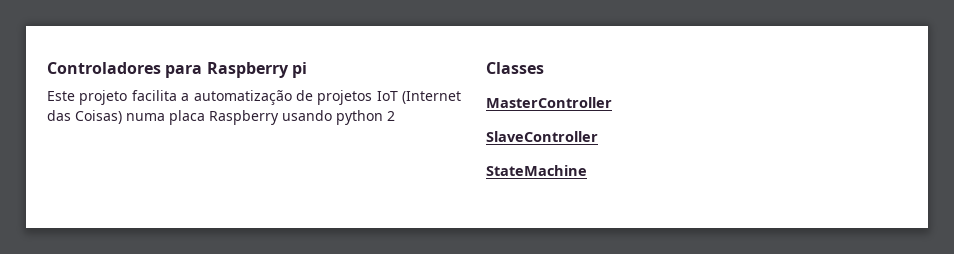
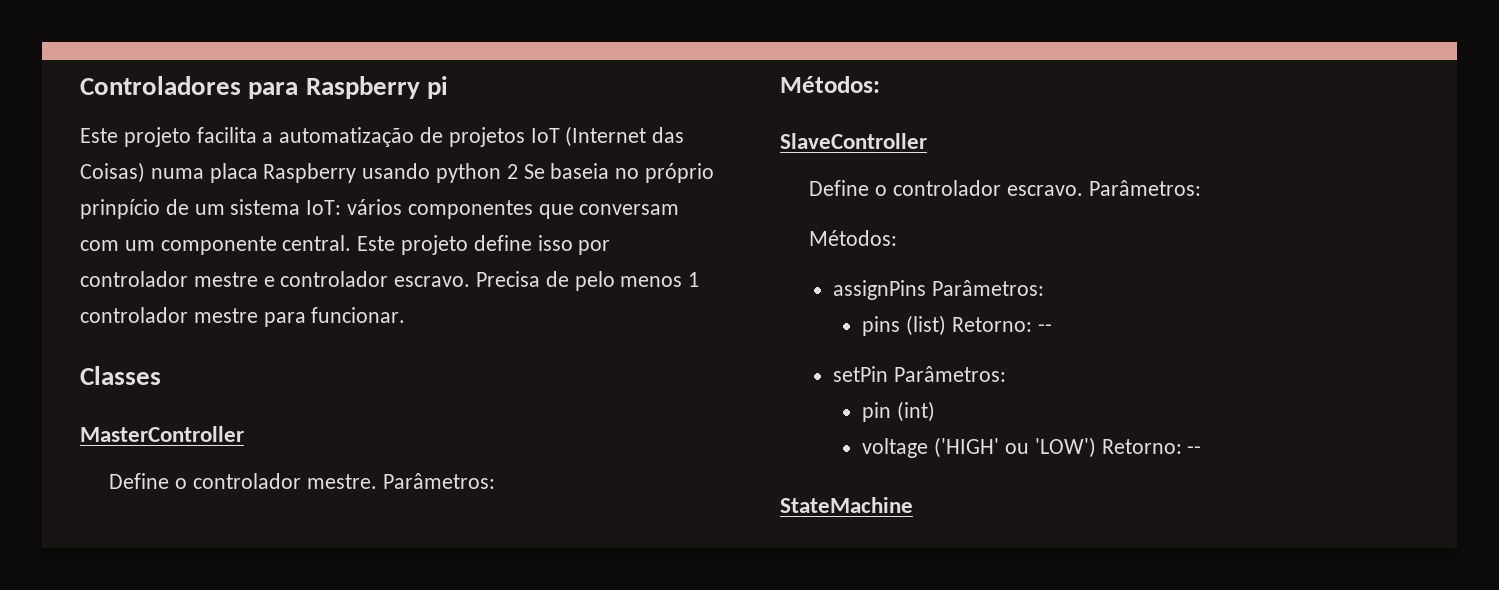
[486,62,544,74] [486,97,612,108] [486,131,598,142] // Classes // MasterController // SlaveController -> [523,163,715,183] [80,199,680,219] [80,235,611,255] [80,271,700,291] [80,307,406,327] [80,366,161,385] [80,426,244,442] [109,473,495,489] [780,76,880,93] [780,133,927,149] [809,180,1201,196] [809,230,898,246] [832,280,1044,300] [862,315,1052,336] [832,366,1006,382] [862,401,936,422] [862,437,1202,458] Se baseia no próprio prinpício de um sistema IoT: vários componentes que conversam com um componente central. Este projeto define isso por controlador mestre e controlador escravo. Precisa de pelo menos 1 controlador mestre para funcionar. // Classes // MasterController // Define o controlador mestre. Parâmetros: // Métodos: // SlaveController // Define o controlador escravo. Parâmetros: // Métodos: // assignPins Parâmetros: // pins (list) Retorno: -- // setPin Parâmetros: // pin (int) // voltage ('HIGH' ou 'LOW') Retorno: --

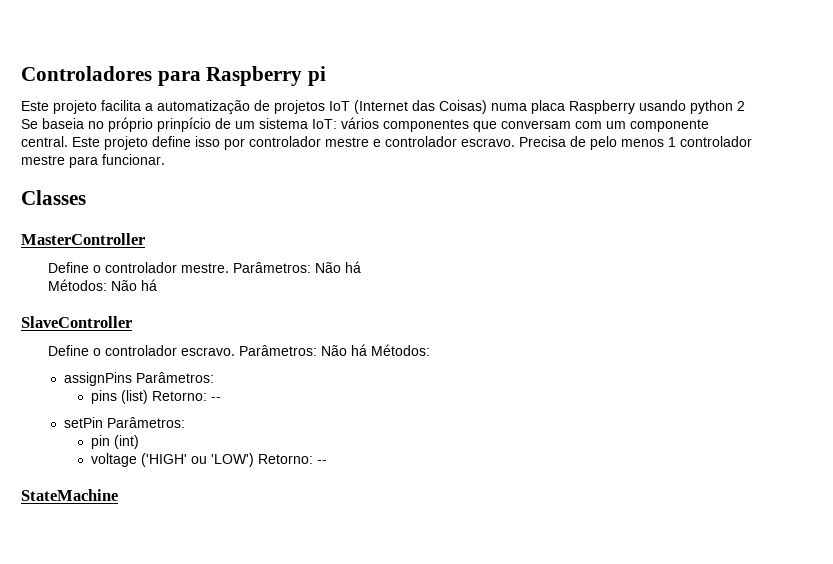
[780,76,880,93] // Métodos: -> [315,261,362,273] [48,279,158,291] Não há // Métodos: Não há
(1201, 188) // -> [321,344,368,356] Não há

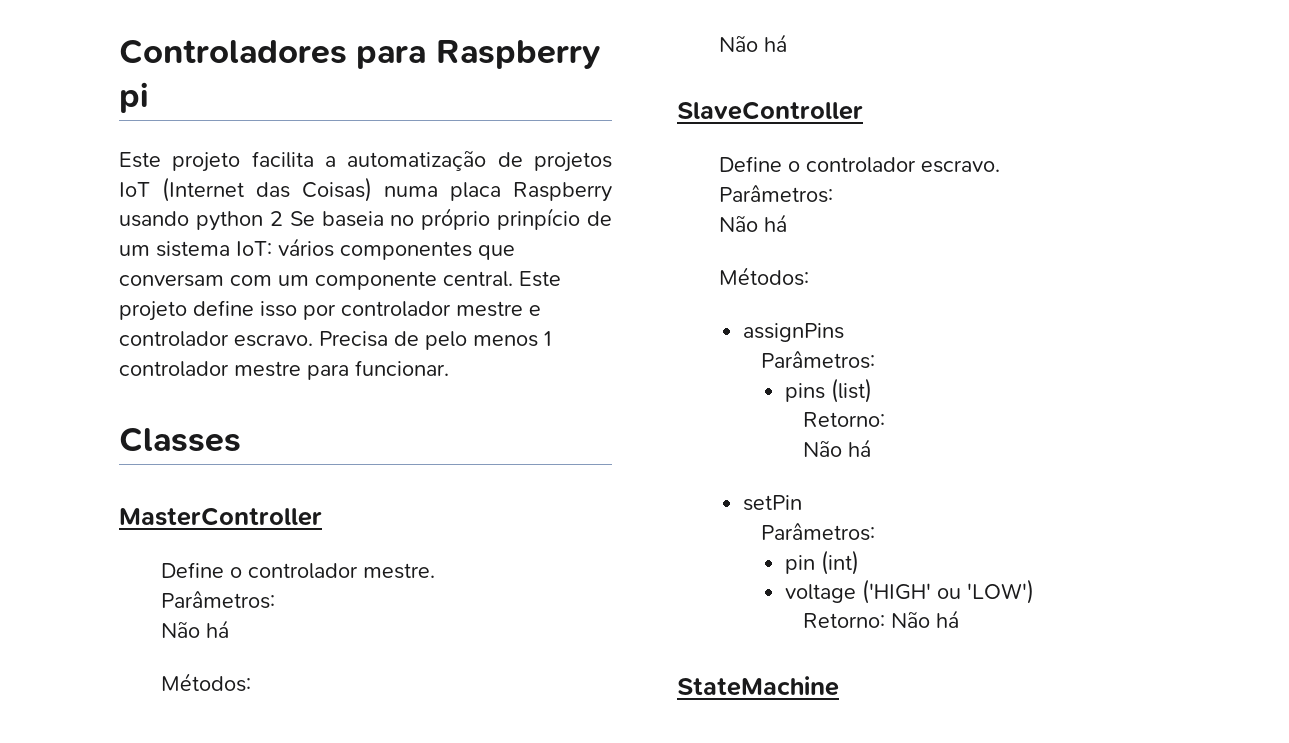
[233,261,362,273] [48,279,108,291] Parâmetros: Não há // Métodos: -> [160,591,275,609] [160,620,229,638] [160,673,251,692] // Parâmetros: // Não há // Métodos: //
[239,344,368,356] Parâmetros: Não há -> [718,185,833,203] [718,214,787,232] // Parâmetros: // Não há //
(132, 379) none -> (845, 332) //
[151,391,221,401] Retorno: -- -> [802,412,885,427] [802,439,871,457] // Retorno: // Não há
(103, 422) none -> (803, 503) //
[257,454,327,464] Retorno: -- -> [802,610,959,628] // Retorno: Não há

